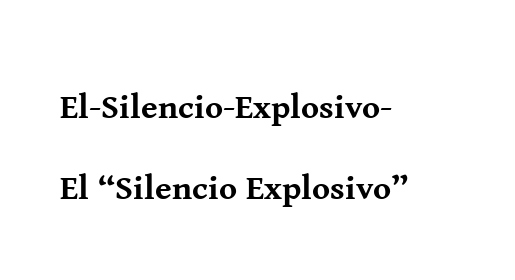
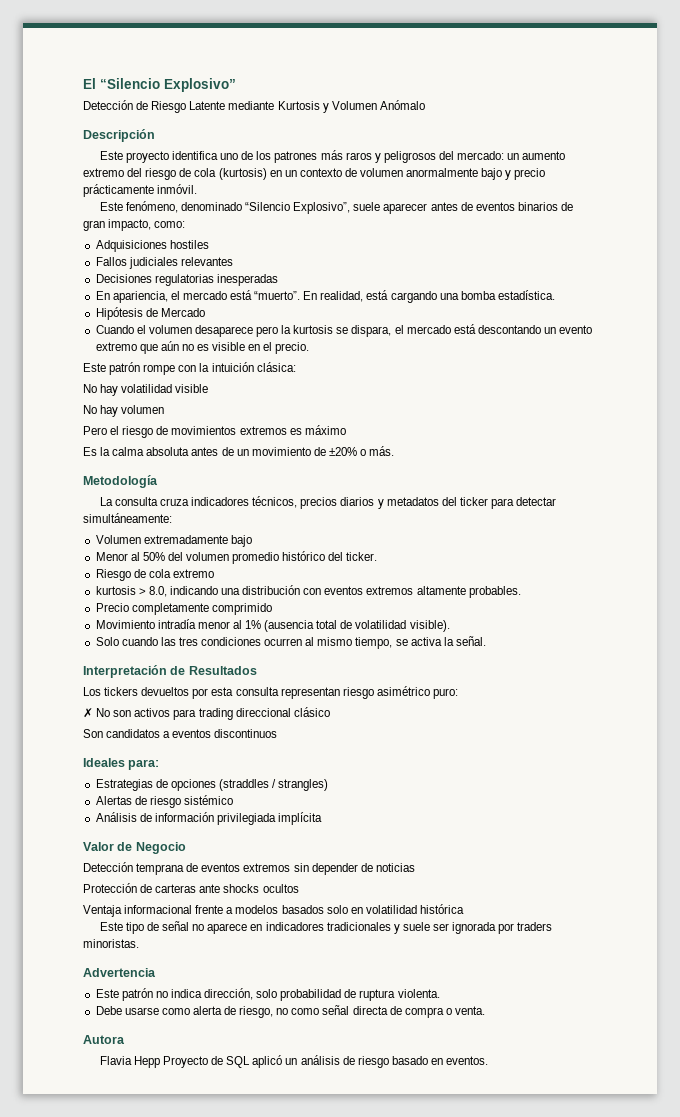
[60,92,392,126] El-Silencio-Explosivo- // -> (83, 83) none
(409, 190) none -> [83,100,425,113] [83,129,155,142] [99,150,566,163] [83,168,546,180] [83,184,198,197] [99,201,573,214] [83,219,186,231] [95,240,209,252] [95,257,233,269] [95,274,278,286] [95,290,555,303] [95,307,205,320] [95,324,593,337] [95,341,310,354] [83,362,296,375] [83,384,209,396] [83,405,165,417] [83,425,346,438] [83,446,395,456] [83,475,158,488] [99,496,557,509] [83,513,172,523] [95,535,252,547] [95,551,378,564] [95,569,214,581] [95,585,521,598] [95,603,272,615] [95,619,450,632] [95,636,486,649] [83,665,257,678] [83,686,458,699] [83,707,330,720] [83,729,278,738] [83,758,160,770] [95,779,329,791] [95,795,233,808] [95,812,323,825] [83,842,186,854] [83,862,415,875] [83,883,299,893] [83,904,464,917] [99,921,553,934] [83,939,139,948] [83,968,156,977] [95,988,440,1001] [95,1005,486,1018] [83,1035,125,1044] [99,1055,489,1068] // Detección de Riesgo Latente mediante Kurtosis y Volumen Anómalo // Descripción // Este proyecto identifica uno de los patrones más raros y peligrosos del mercado: un aumento extremo del riesgo de cola (kurtosis) en un contexto de volumen anormalmente bajo y precio prácticamente inmóvil. // Este fenómeno, denominado “Silencio Explosivo”, suele aparecer antes de eventos binarios de gran impacto, como: // Adquisiciones hostiles // Fallos judiciales relevantes // Decisiones regulatorias inesperadas // En apariencia, el mercado está “muerto”. En realidad, está cargando una bomba estadística. // Hipótesis de Mercado // Cuando el volumen desaparece pero la kurtosis se dispara, el mercado está descontando un evento extremo que aún no es visible en el precio. // Este patrón rompe con la intuición clásica: // No hay volatilidad visible // No hay volumen // Pero el riesgo de movimientos extremos es máximo // Es la calma absoluta antes de un movimiento de ±20% o más. // Metodología // La consulta cruza indicadores técnicos, precios diarios y metadatos del ticker para detectar simultáneamente: // Volumen extremadamente bajo // Menor al 50% del volumen promedio histórico del ticker. // Riesgo de cola extremo // kurtosis > 8.0, indicando una distribución con eventos extremos altamente probables. // Precio completamente comprimido // Movimiento intradía menor al 1% (ausencia total de volatilidad visible). // Solo cuando las tres condiciones ocurren al mismo tiempo, se activa la señal. // Interpretación de Resultados // Los tickers devueltos por esta consulta representan riesgo asimétrico puro: // ✗ No son activos para trading direccional clásico // Son candidatos a eventos discontinuos // Ideales para: // Estrategias de opciones (straddles / strangles) // Alertas de riesgo sistémico // Análisis de información privilegiada implícita // Valor de Negocio // Detección temprana de eventos extremos sin depender de noticias // Protección de carteras ante shocks ocultos // Ventaja informacional frente a modelos basados solo en volatilidad histórica // Este tipo de señal no aparece en indicadores tradicionales y suele ser ignorada por traders minoristas. // Advertencia // Este patrón no indica dirección, solo probabilidad de ruptura violenta. // Debe usarse como alerta de riesgo, no como señal directa de compra o venta. // Autora // Flavia Hepp Proyecto de SQL aplicó un análisis de riesgo basado en eventos.

